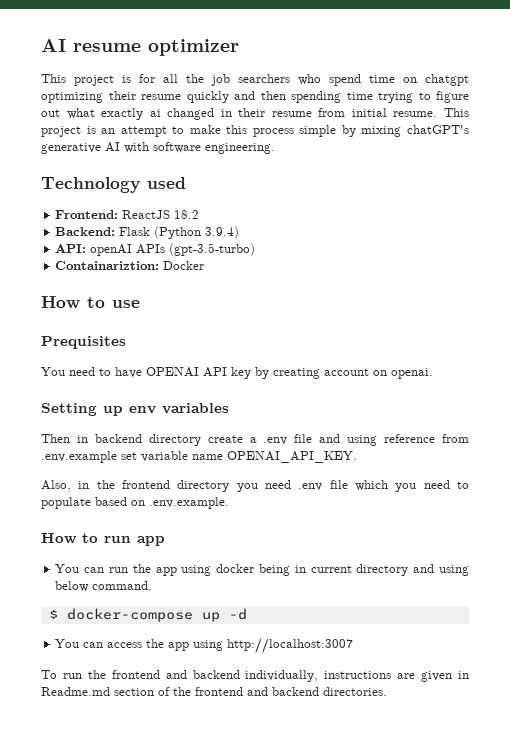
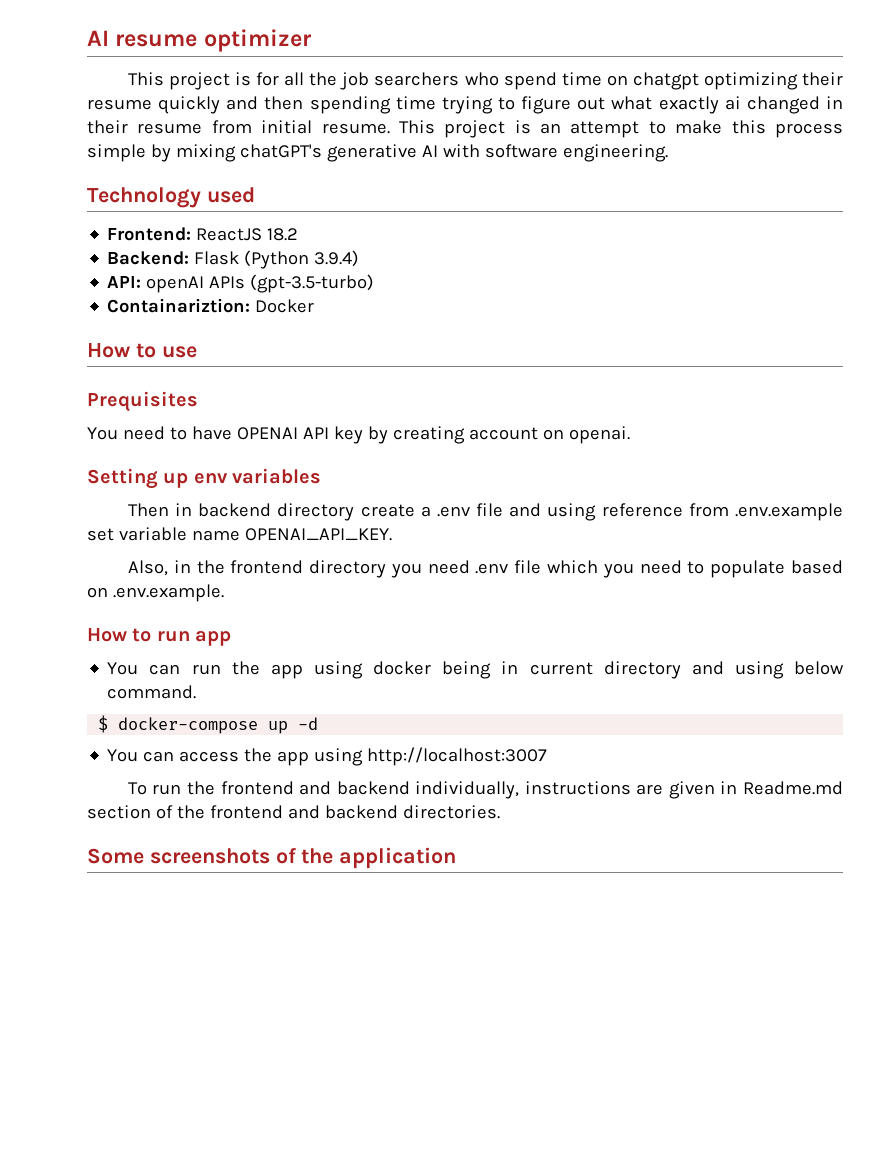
(387, 691) none -> [87,847,457,869] // Some screenshots of the application

